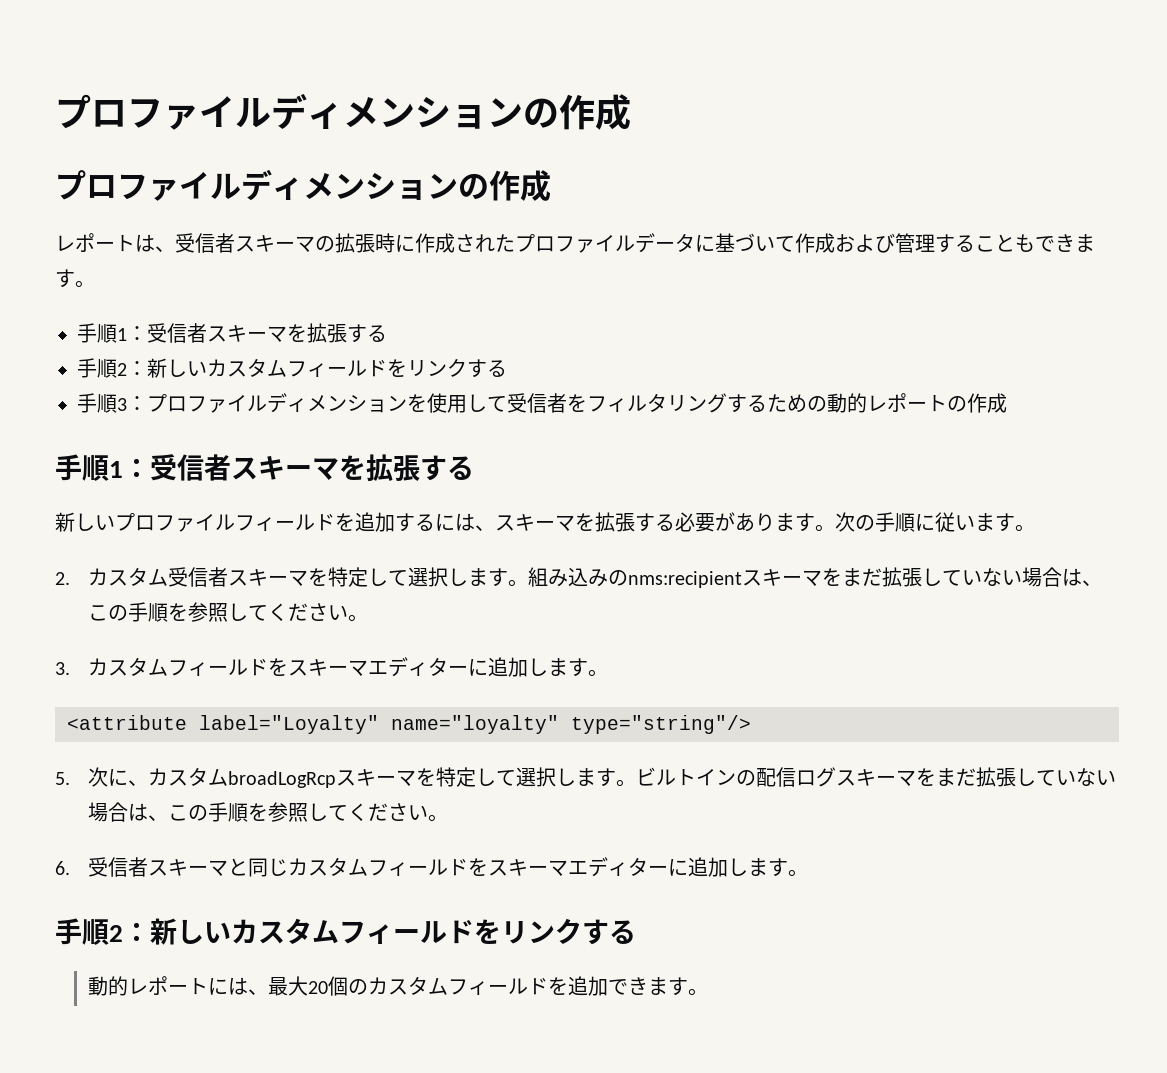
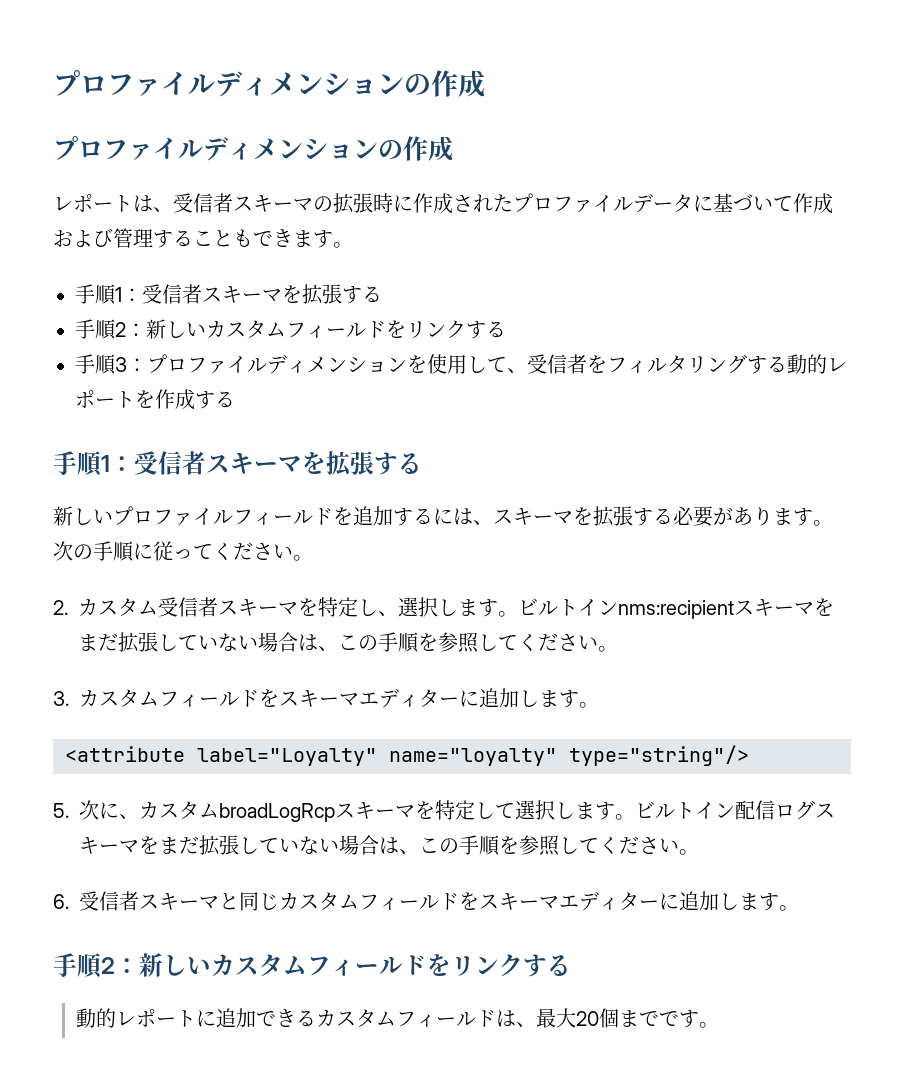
(507, 404) none -> [507,368,527,373] 、
[767,393,1007,413] ための動的レポートの作成 -> [787,354,847,374] [75,389,235,410] 動的レポートを作成する
[955,513,1015,532] います -> [173,542,293,560] ってください
[387,567,628,587] て選択します。組み込みの -> [378,597,618,617] 、選択します。ビルトイン
[735,770,756,786] の -> (735, 810) none
[227,976,668,996] は、最大20個のカスタムフィールドを追加できま -> [216,1008,680,1028] 追加できるカスタムフィールドは、最大20個までで

